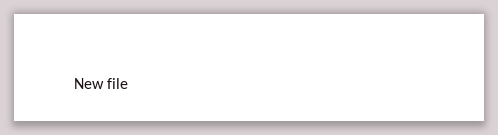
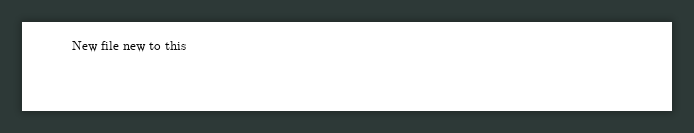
(129, 83) none -> [123,41,186,52] new to this

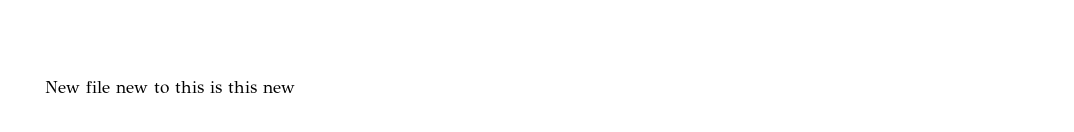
(186, 45) none -> [210,81,295,93] is this new

